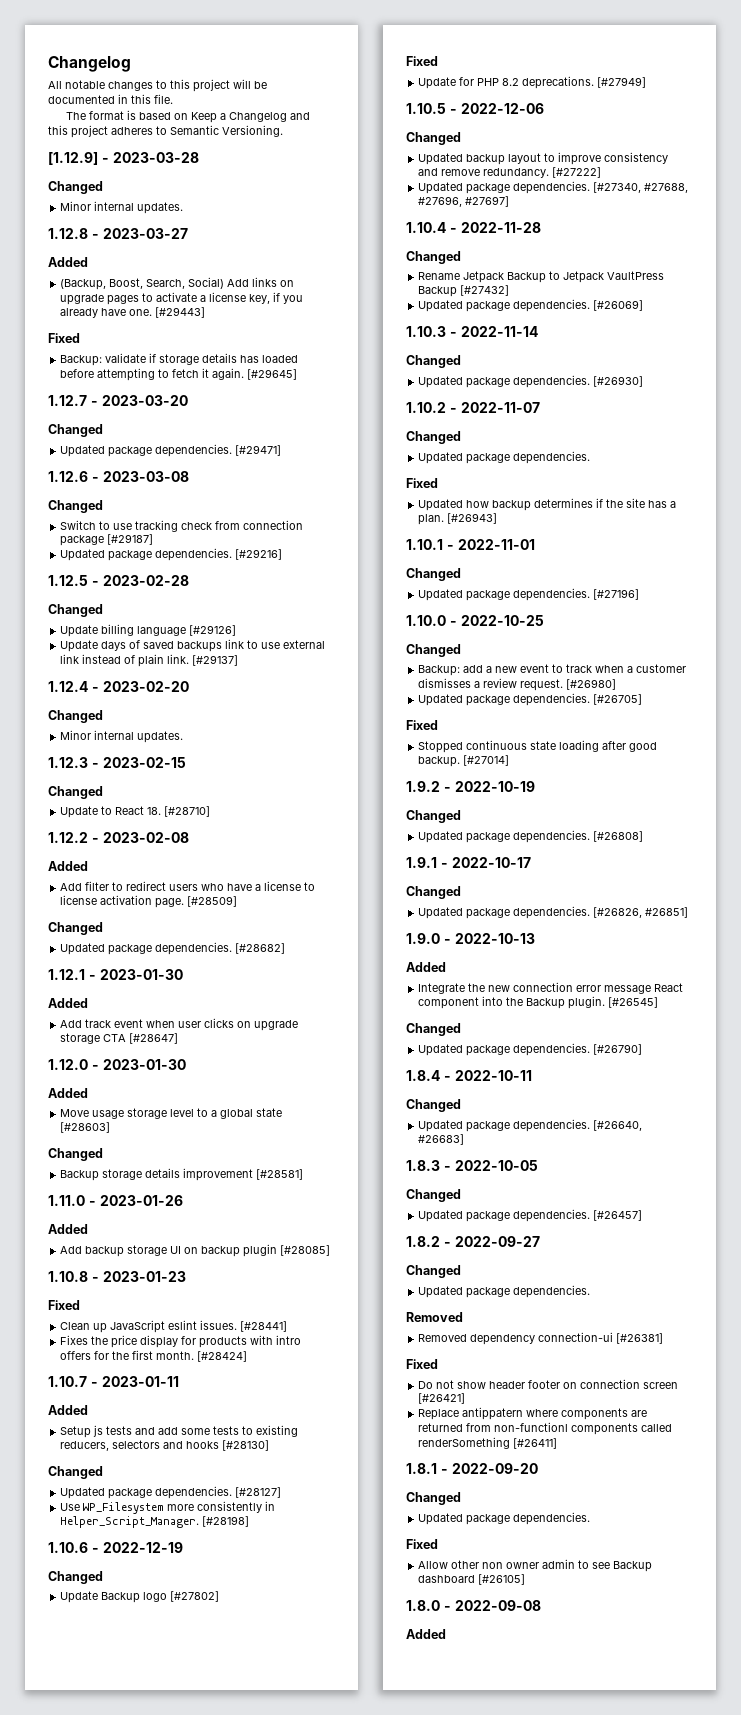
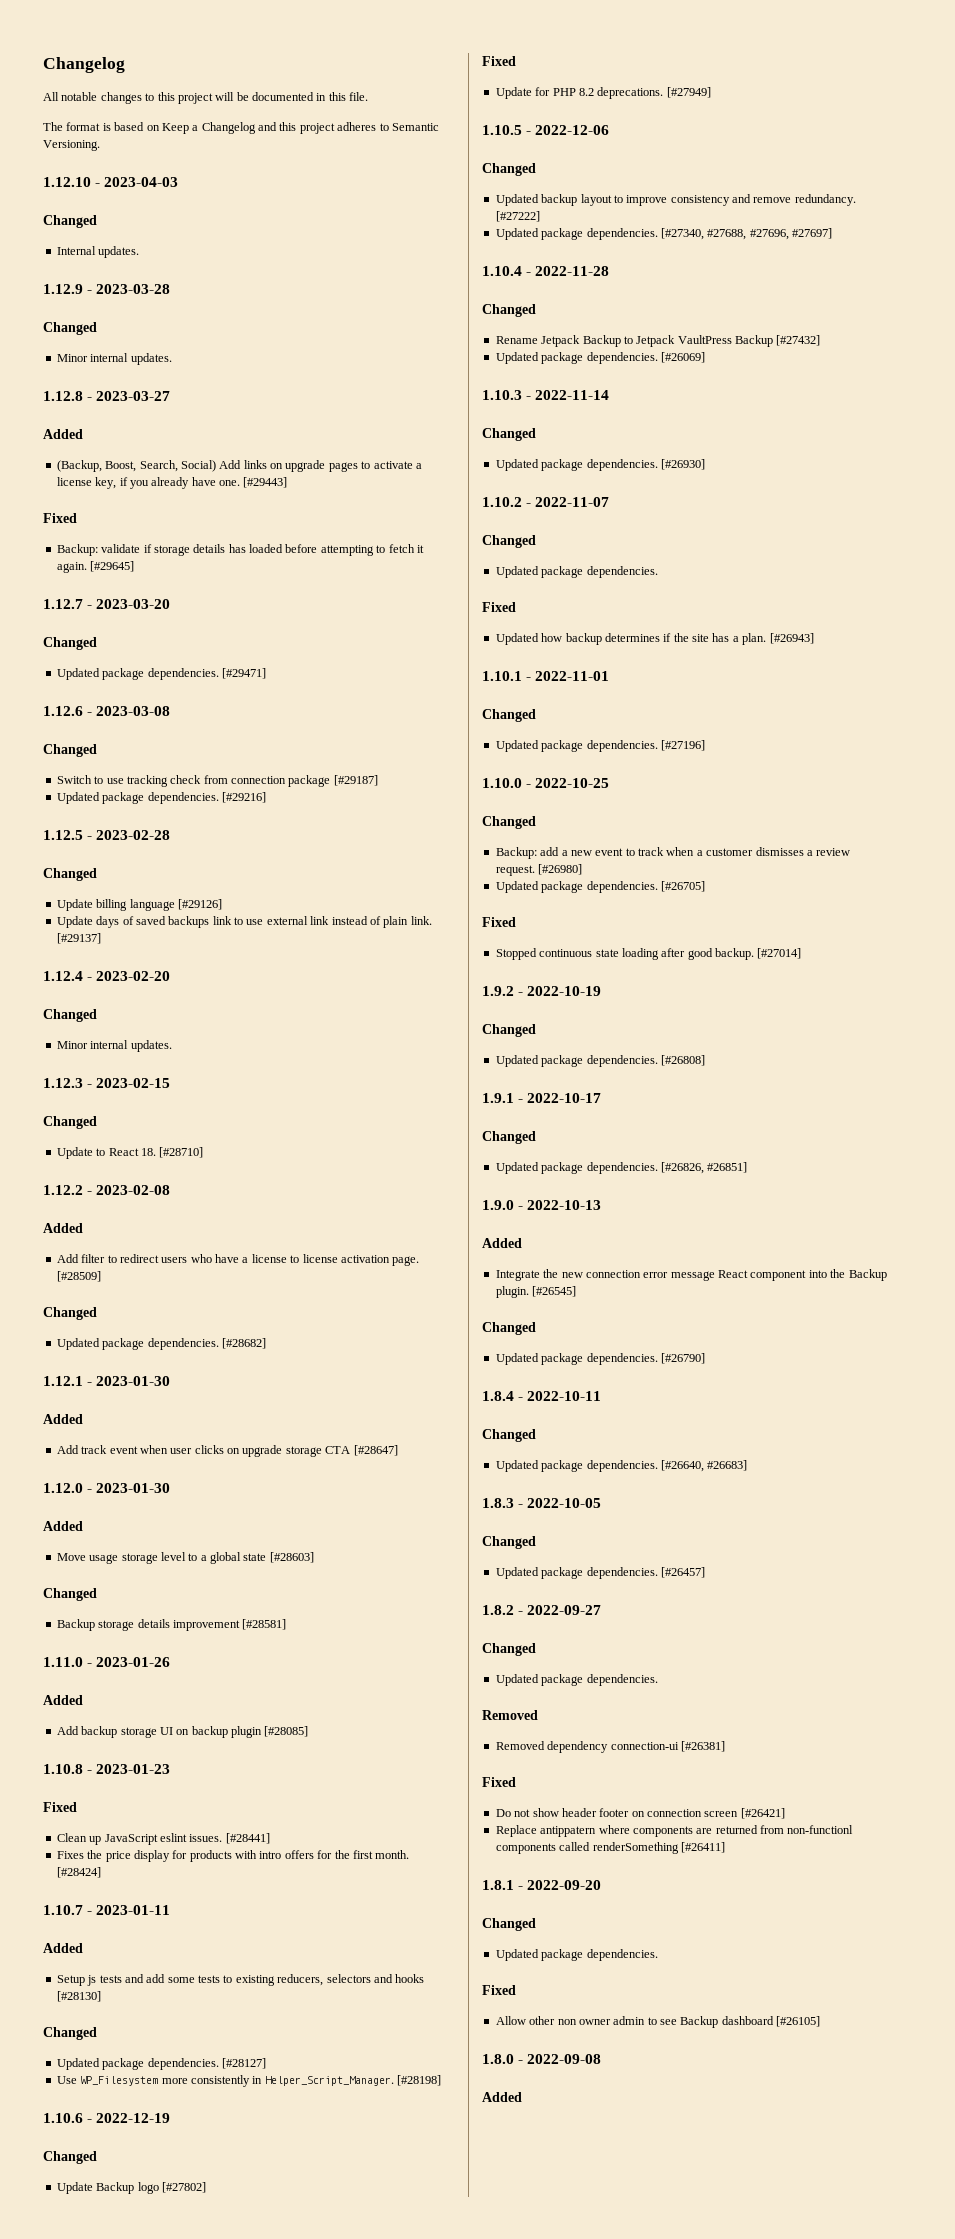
[48,152,98,165] [1.12.9] -> [43,177,179,187] [43,215,97,228] [56,246,140,258] [43,284,83,294] 1.12.10 - 2023-04-03 // Changed // Internal updates. // 1.12.9

